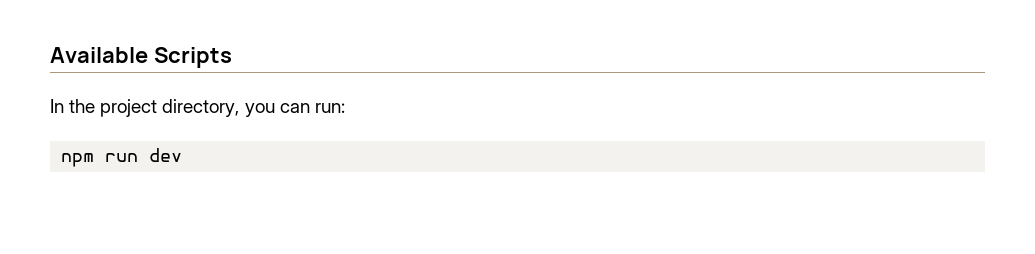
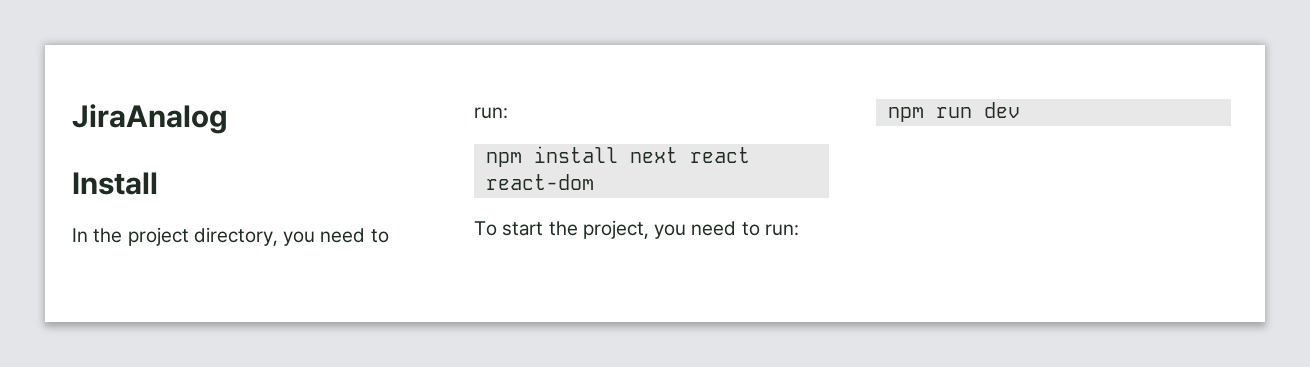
[50,47,232,68] Available Scripts -> [72,104,228,134] [72,172,158,195] JiraAnalog // Install
[279,103,310,113] can -> [320,228,389,243] [474,107,508,119] [485,146,750,167] [485,174,594,190] [474,220,760,239] need to run: // npm install next react react-dom // To start the project, you need to

